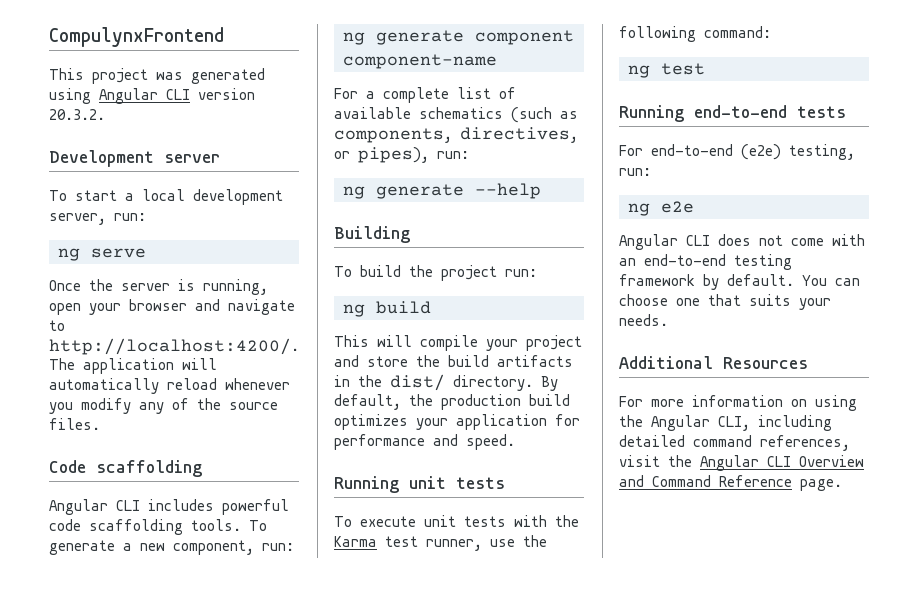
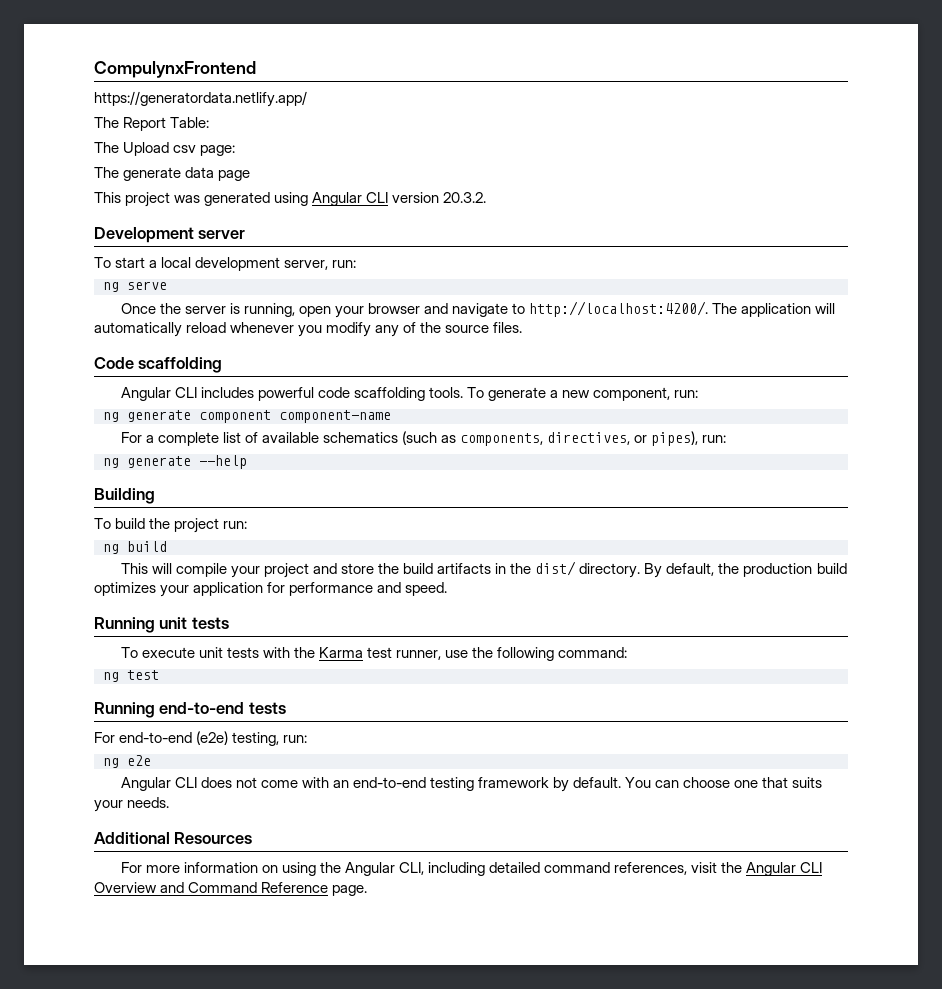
(224, 37) none -> [94,91,307,107] [94,117,210,131] [94,142,236,156] [94,167,251,181] // https://generatordata.netlify.app/ // The Report Table: // The Upload csv page: // The generate data page

